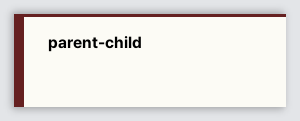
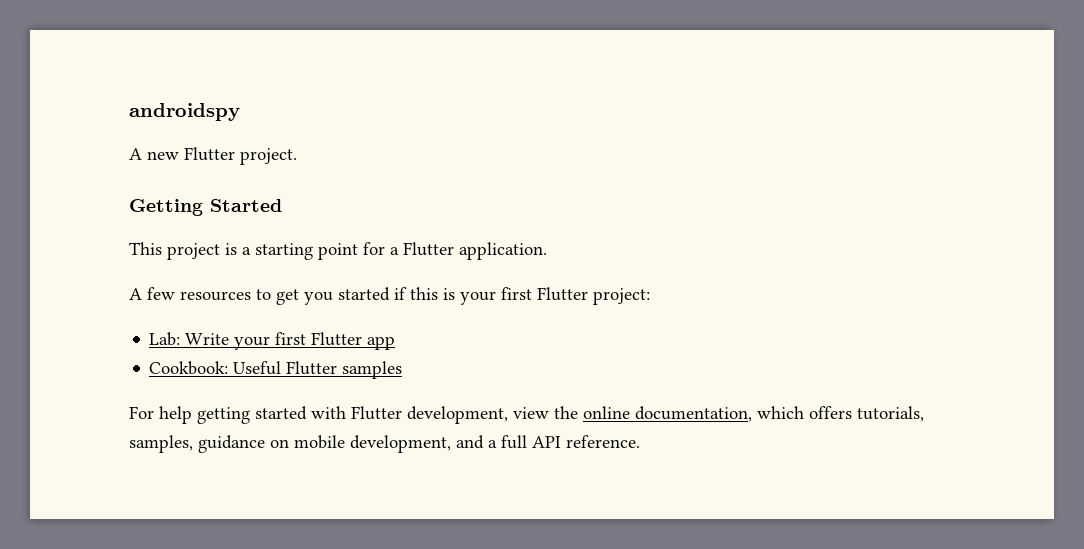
[48,36,142,52] parent-child -> [129,103,240,121] [129,147,297,165] [129,199,282,216] [129,242,547,260] [129,287,650,305] [149,332,396,350] [149,361,403,379] [129,406,924,424] [129,435,640,453] androidspy // A new Flutter project. // Getting Started // This project is a starting point for a Flutter application. // A few resources to get you started if this is your first Flutter project: // Lab: Write your first Flutter app // Cookbook: Useful Flutter samples // For help getting started with Flutter development, view the online documentation, which offers tutorials, samples, guidance on mobile development, and a full API reference.

